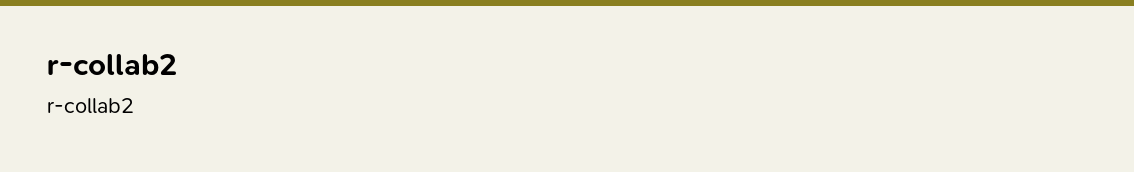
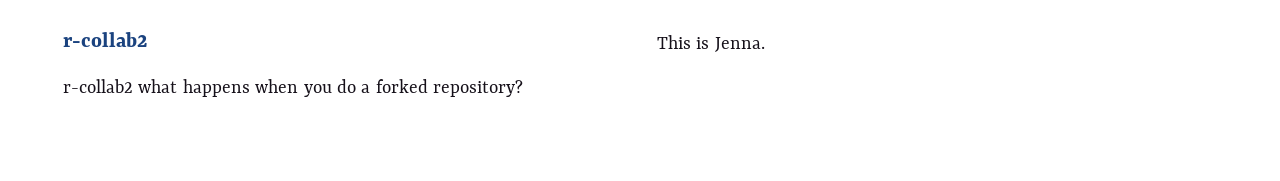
(134, 106) none -> [138,79,524,97] [657,35,765,52] what happens when you do a forked repository? // This is Jenna.

